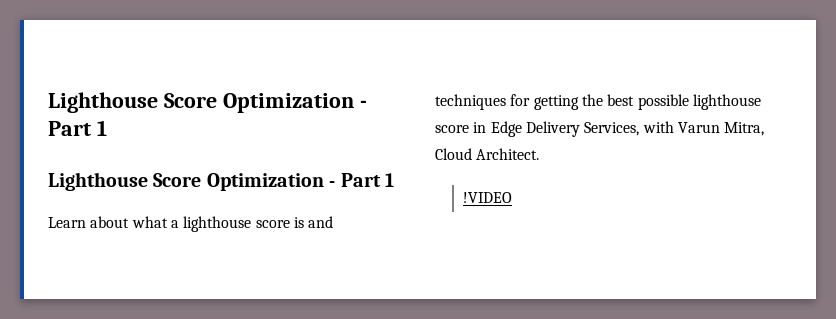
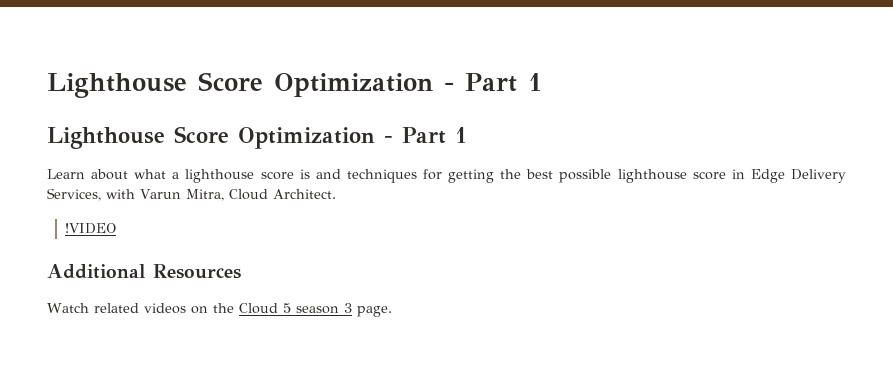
(513, 197) none -> [47,264,241,279] [47,303,392,317] // Additional Resources // Watch related videos on the Cloud 5 season 3 page.

